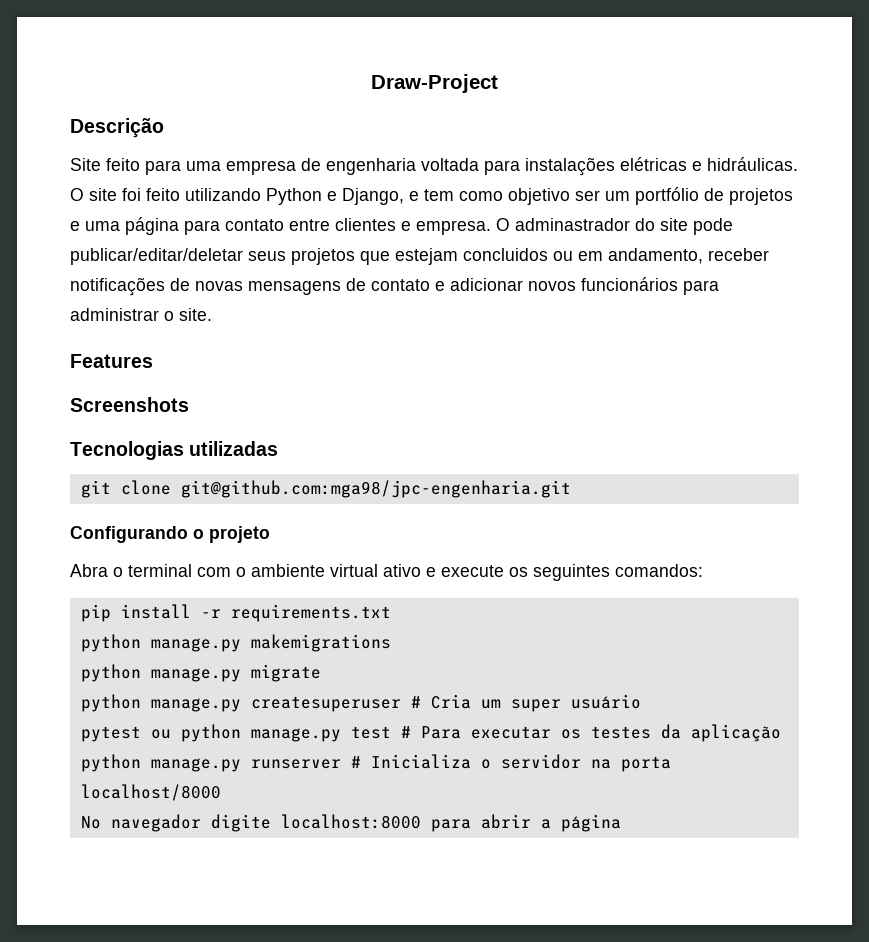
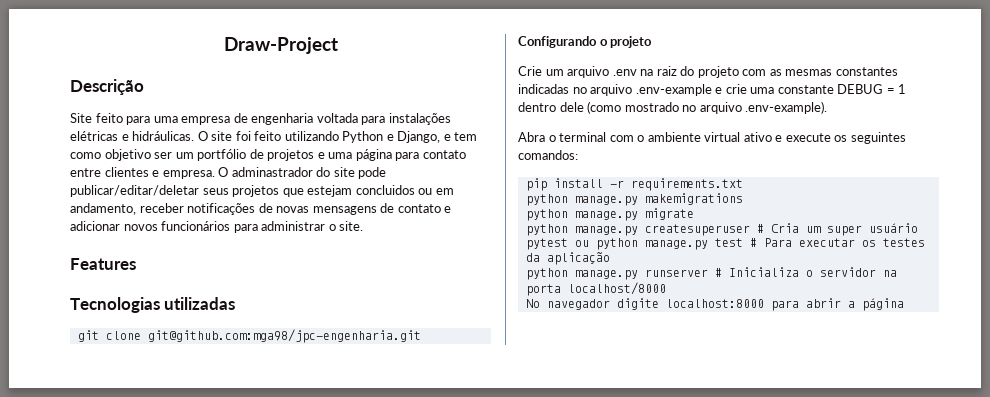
[70,397,189,412] // Screenshots -> (136, 264) none
(270, 534) none -> [518,66,898,78] [518,84,907,96] [518,101,828,114] // Crie um arquivo .env na raiz do projeto com as mesmas constantes indicadas no arquivo .env-example e crie uma constante DEBUG = 1 dentro dele (como mostrado no arquivo .env-example).

